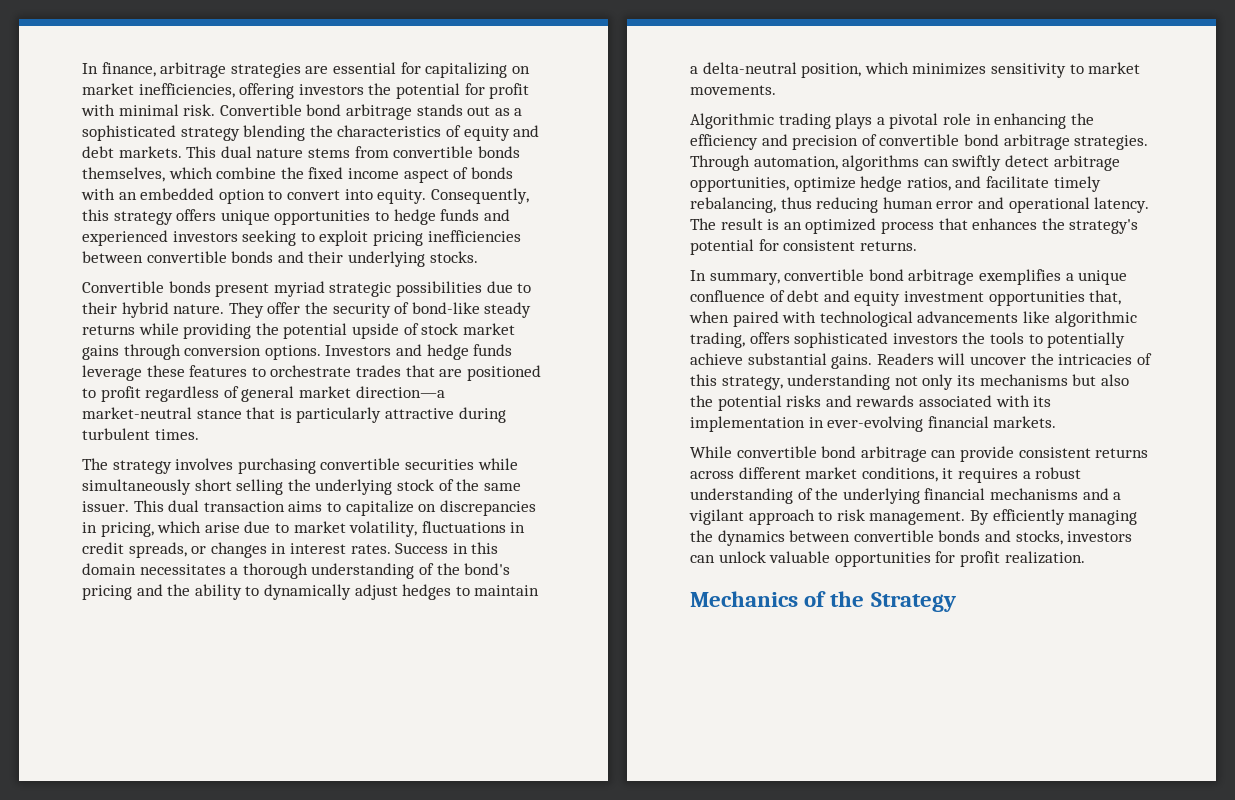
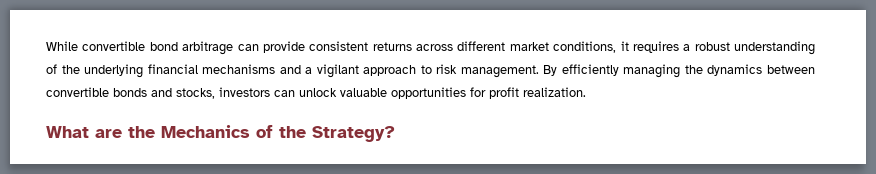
[82,62,530,78] [82,83,530,99] [81,104,523,120] [82,125,540,141] [82,146,520,158] [82,167,513,183] [81,188,529,204] [82,209,510,225] [82,230,521,246] [82,251,478,267] [82,281,532,297] [82,302,532,318] [82,323,515,339] [82,344,513,360] [82,365,541,381] [82,386,445,402] [82,407,506,423] [82,428,199,440] [82,458,518,474] [82,479,521,495] [82,500,536,516] [82,521,526,537] [82,542,499,558] [82,563,511,579] [82,584,540,600] [690,62,1141,78] [690,85,776,95] [690,113,1094,129] [690,134,1149,150] [690,155,1120,171] [690,176,1101,192] [690,197,1150,213] [690,218,1139,234] [690,239,917,255] [690,269,1128,285] [690,290,1122,306] [689,311,1137,327] [690,332,1126,348] [690,353,1152,369] [690,374,1129,390] [690,395,1052,411] [690,416,1057,432] In finance, arbitrage strategies are essential for capitalizing on market inefficiencies, offering investors the potential for profit with minimal risk. Convertible bond arbitrage stands out as a sophisticated strategy blending the characteristics of equity and debt markets. This dual nature stems from convertible bonds themselves, which combine the fixed income aspect of bonds with an embedded option to convert into equity. Consequently, this strategy offers unique opportunities to hedge funds and experienced investors seeking to exploit pricing inefficiencies between convertible bonds and their underlying stocks. // Convertible bonds present myriad strategic possibilities due to their hybrid nature. They offer the security of bond-like steady returns while providing the potential upside of stock market gains through conversion options. Investors and hedge funds leverage these features to orchestrate trades that are positioned to profit regardless of general market direction—a market-neutral stance that is particularly attractive during turbulent times. // The strategy involves purchasing convertible securities while simultaneously short selling the underlying stock of the same issuer. This dual transaction aims to capitalize on discrepancies in pricing, which arise due to market volatility, fluctuations in credit spreads, or changes in interest rates. Success in this domain necessitates a thorough understanding of the bond's pricing and the ability to dynamically adjust hedges to maintain a delta-neutral position, which minimizes sensitivity to market movements. // Algorithmic trading plays a pivotal role in enhancing the efficiency and precision of convertible bond arbitrage strategies. Through automation, algorithms can swiftly detect arbitrage opportunities, optimize hedge ratios, and facilitate timely rebalancing, thus reducing human error and operational latency. The result is an optimized process that enhances the strategy's potential for consistent returns. // In summary, convertible bond arbitrage exemplifies a unique confluence of debt and equity investment opportunities that, when paired with technological advancements like algorithmic trading, offers sophisticated investors the tools to potentially achieve substantial gains. Readers will uncover the intricacies of this strategy, understanding not only its mechanisms but also the potential risks and rewards associated with its implementation in ever-evolving financial markets. // -> (46, 46) none
(1085, 557) none -> [46,126,155,138] What are the
[870,592,956,612] Strategy -> [312,126,395,142] Strategy?

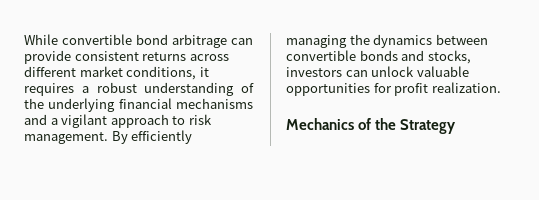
[46,126,155,138] What are the -> (501, 87) none
[312,126,395,142] Strategy? -> [400,119,457,134] Strategy

